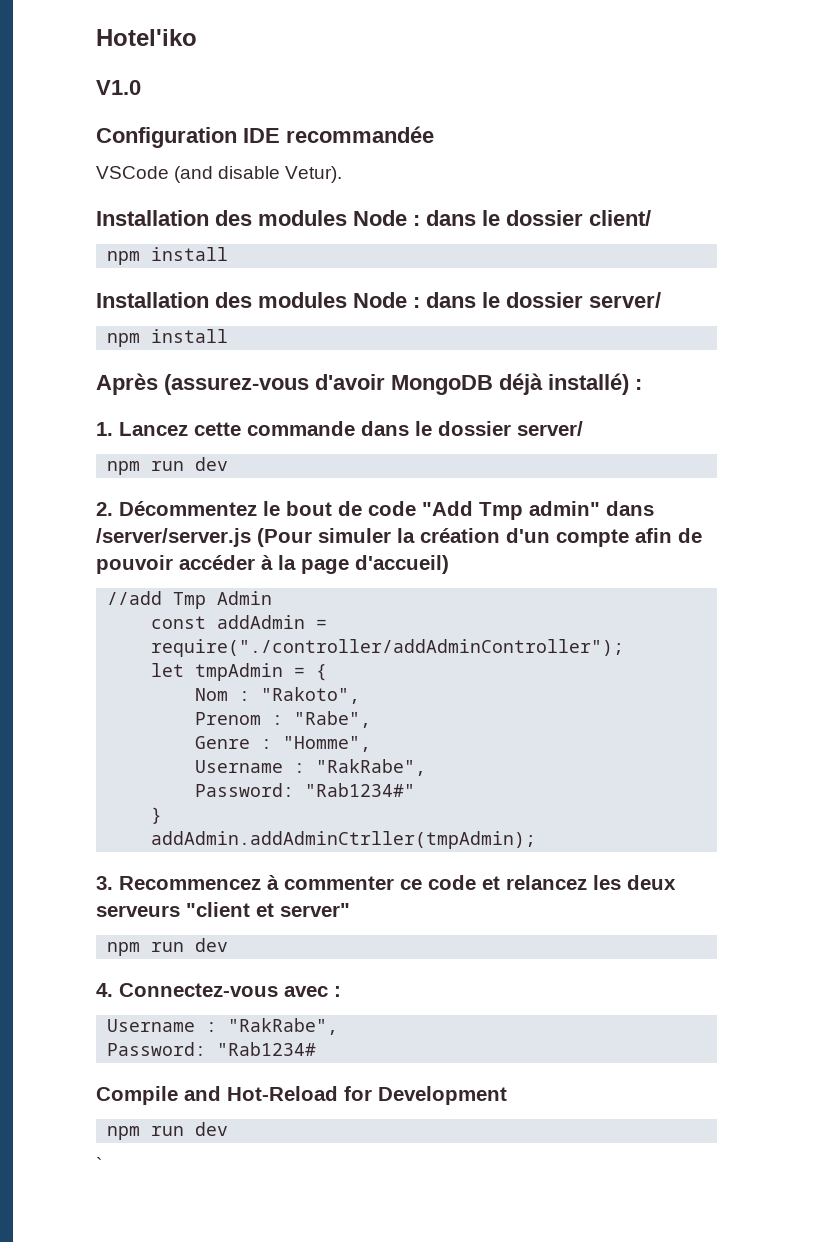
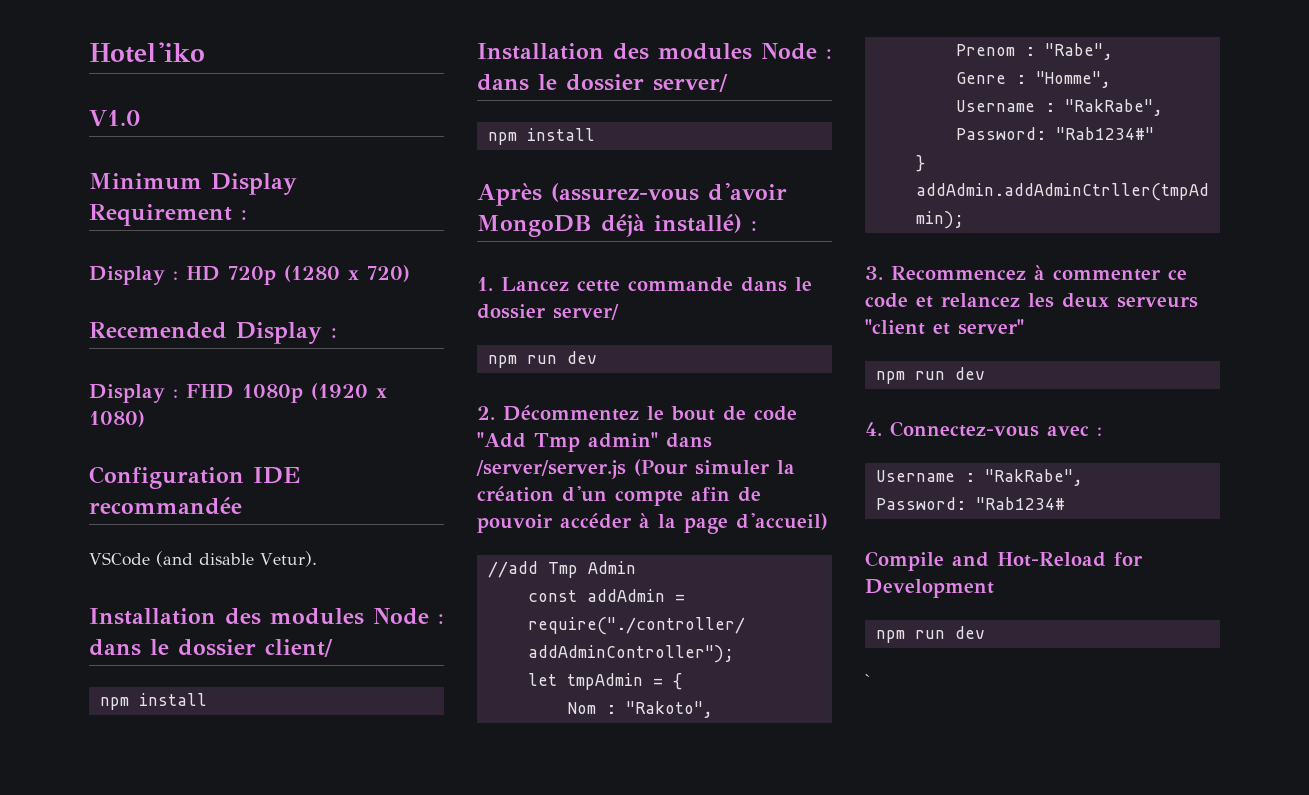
(141, 87) none -> [89,173,297,195] [89,204,247,226] [89,265,410,285] [89,322,337,344] [89,383,387,403] [89,410,145,427] // Minimum Display Requirement : // Display : HD 720p (1280 x 720) // Recemended Display : // Display : FHD 1080p (1920 x 1080)

